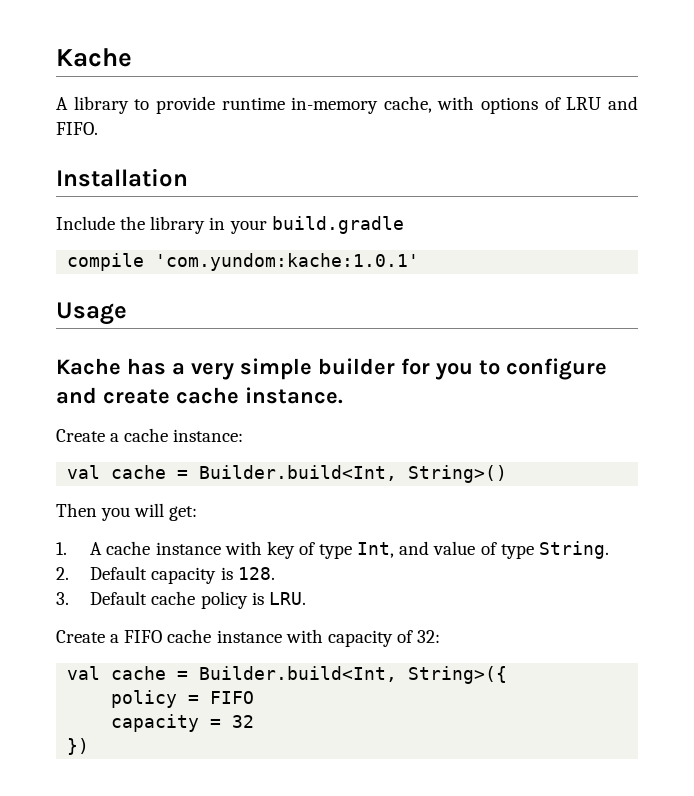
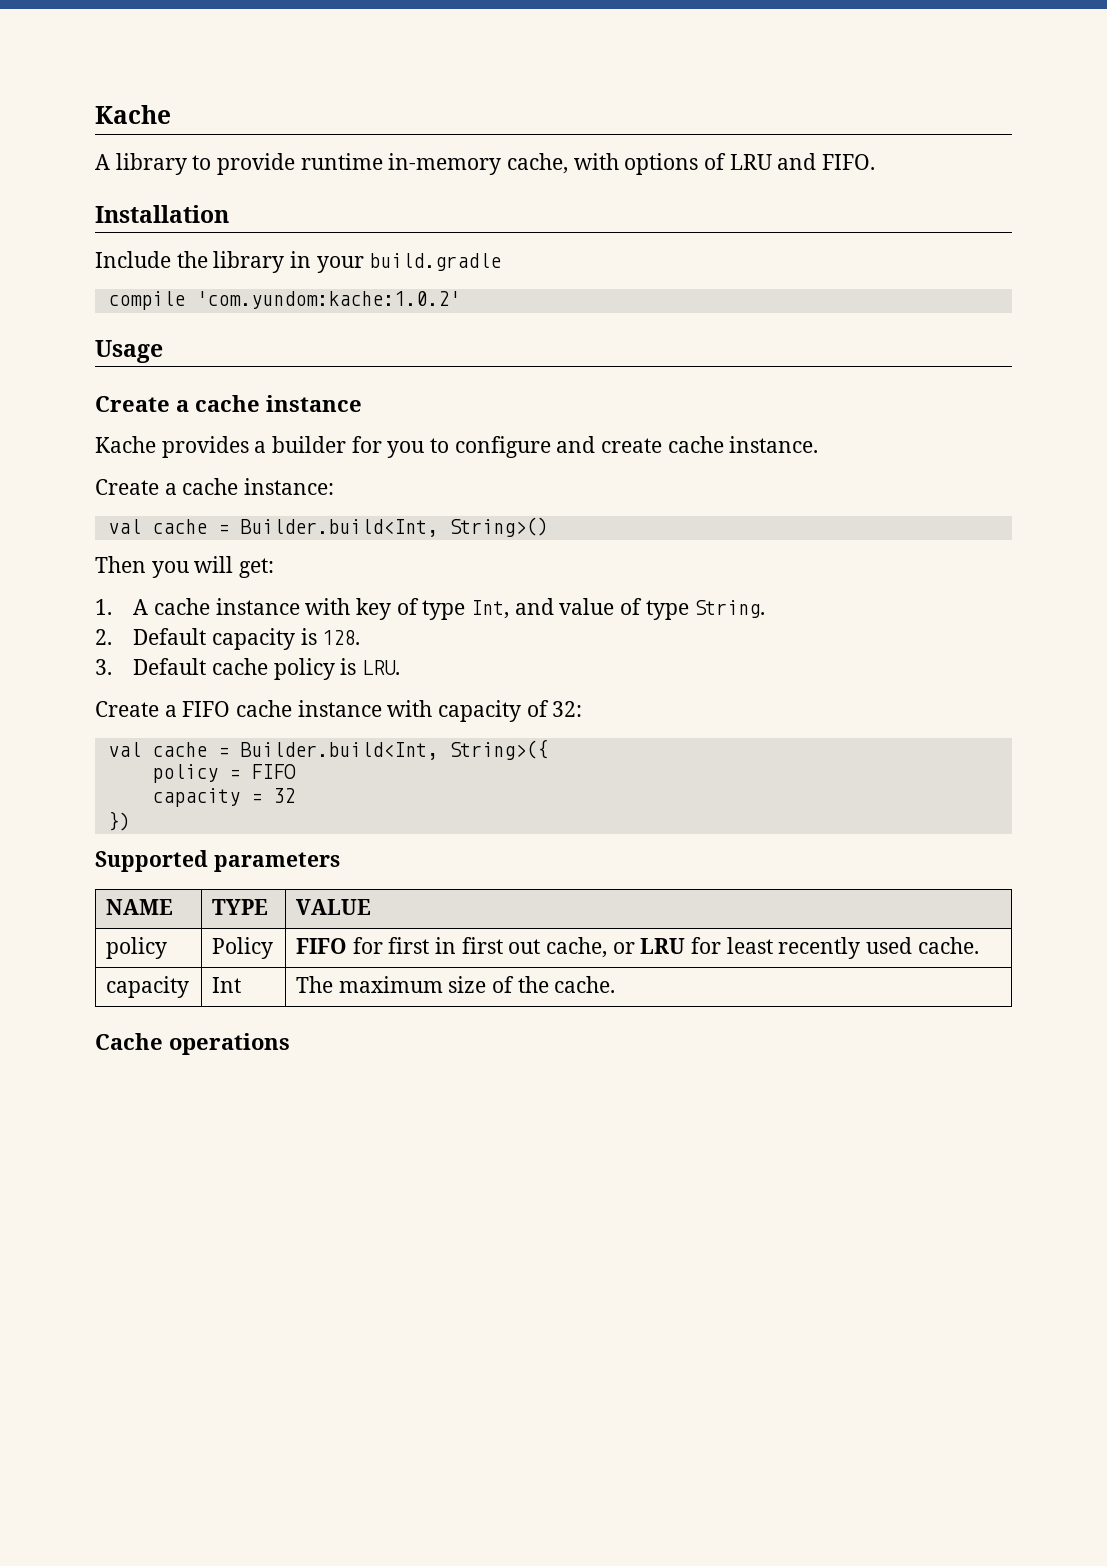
[155,253,420,271] 'com.yundom:kache:1.0.1' -> [195,291,460,309] 'com.yundom:kache:1.0.2'
[56,358,312,380] Kache has a very simple -> [95,395,362,412] [95,436,267,458] Create a cache instance // Kache provides a
(90, 746) none -> [95,850,340,872] [106,899,174,915] [212,899,269,915] [296,899,372,915] [106,937,168,959] [212,937,274,959] [296,937,979,959] [106,976,190,998] [212,977,242,993] [296,976,616,993] [95,1033,290,1055] // Supported parameters // NAME | TYPE | VALUE // policy | Policy | FIFO for first in first out cache, or LRU for least recently used cache. // capacity | Int | The maximum size of the cache. // Cache operations

